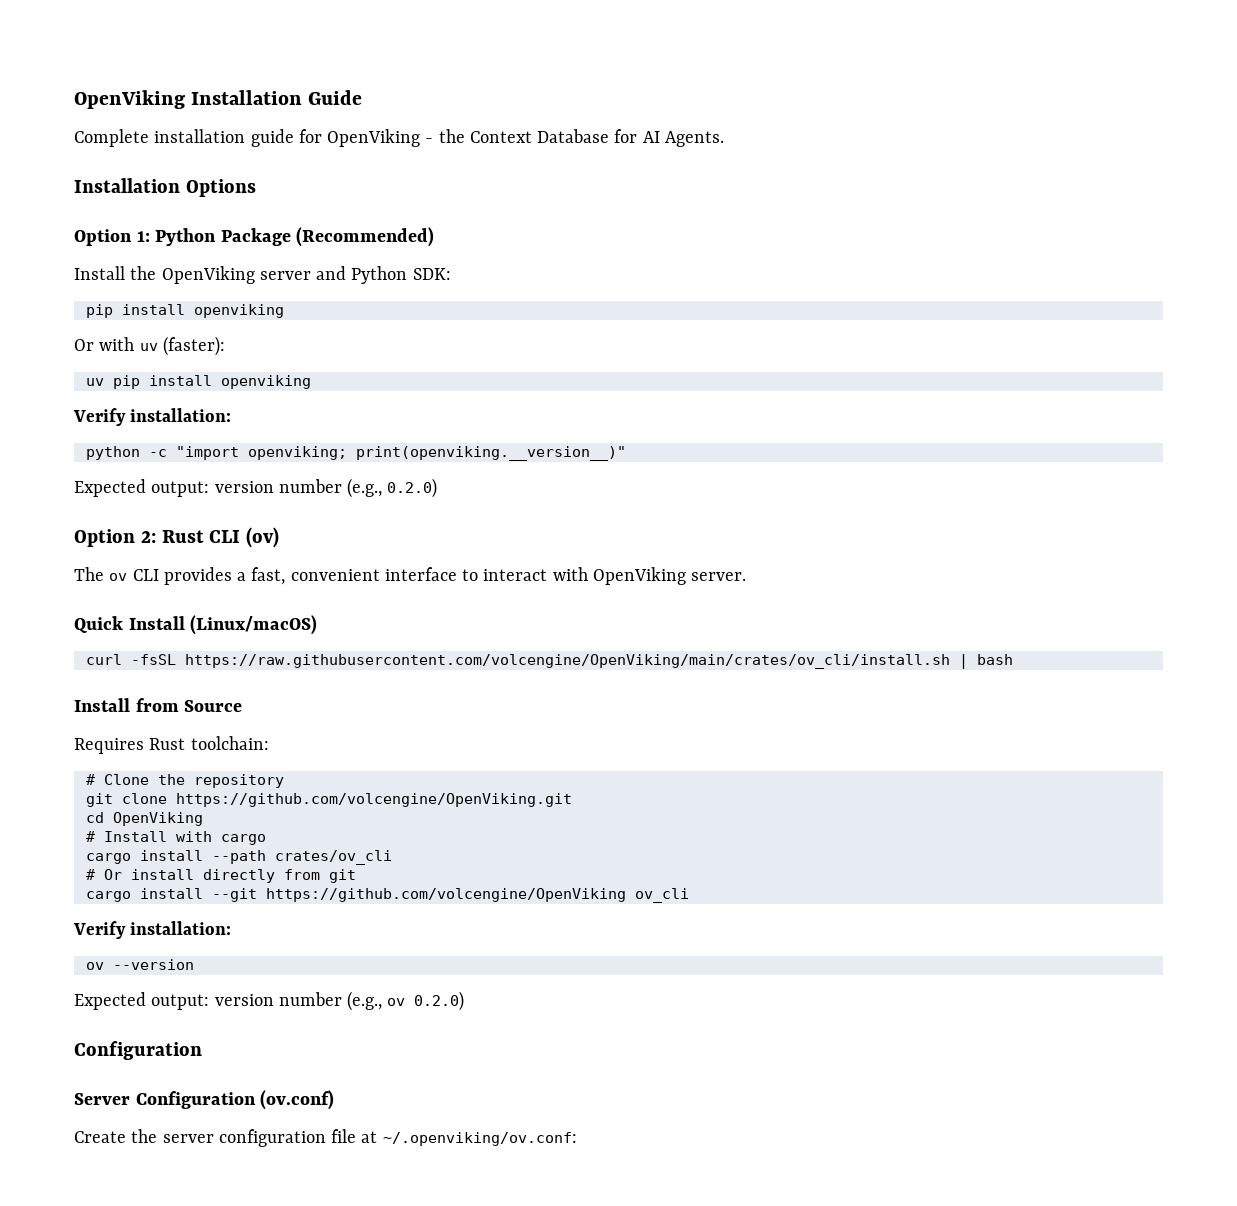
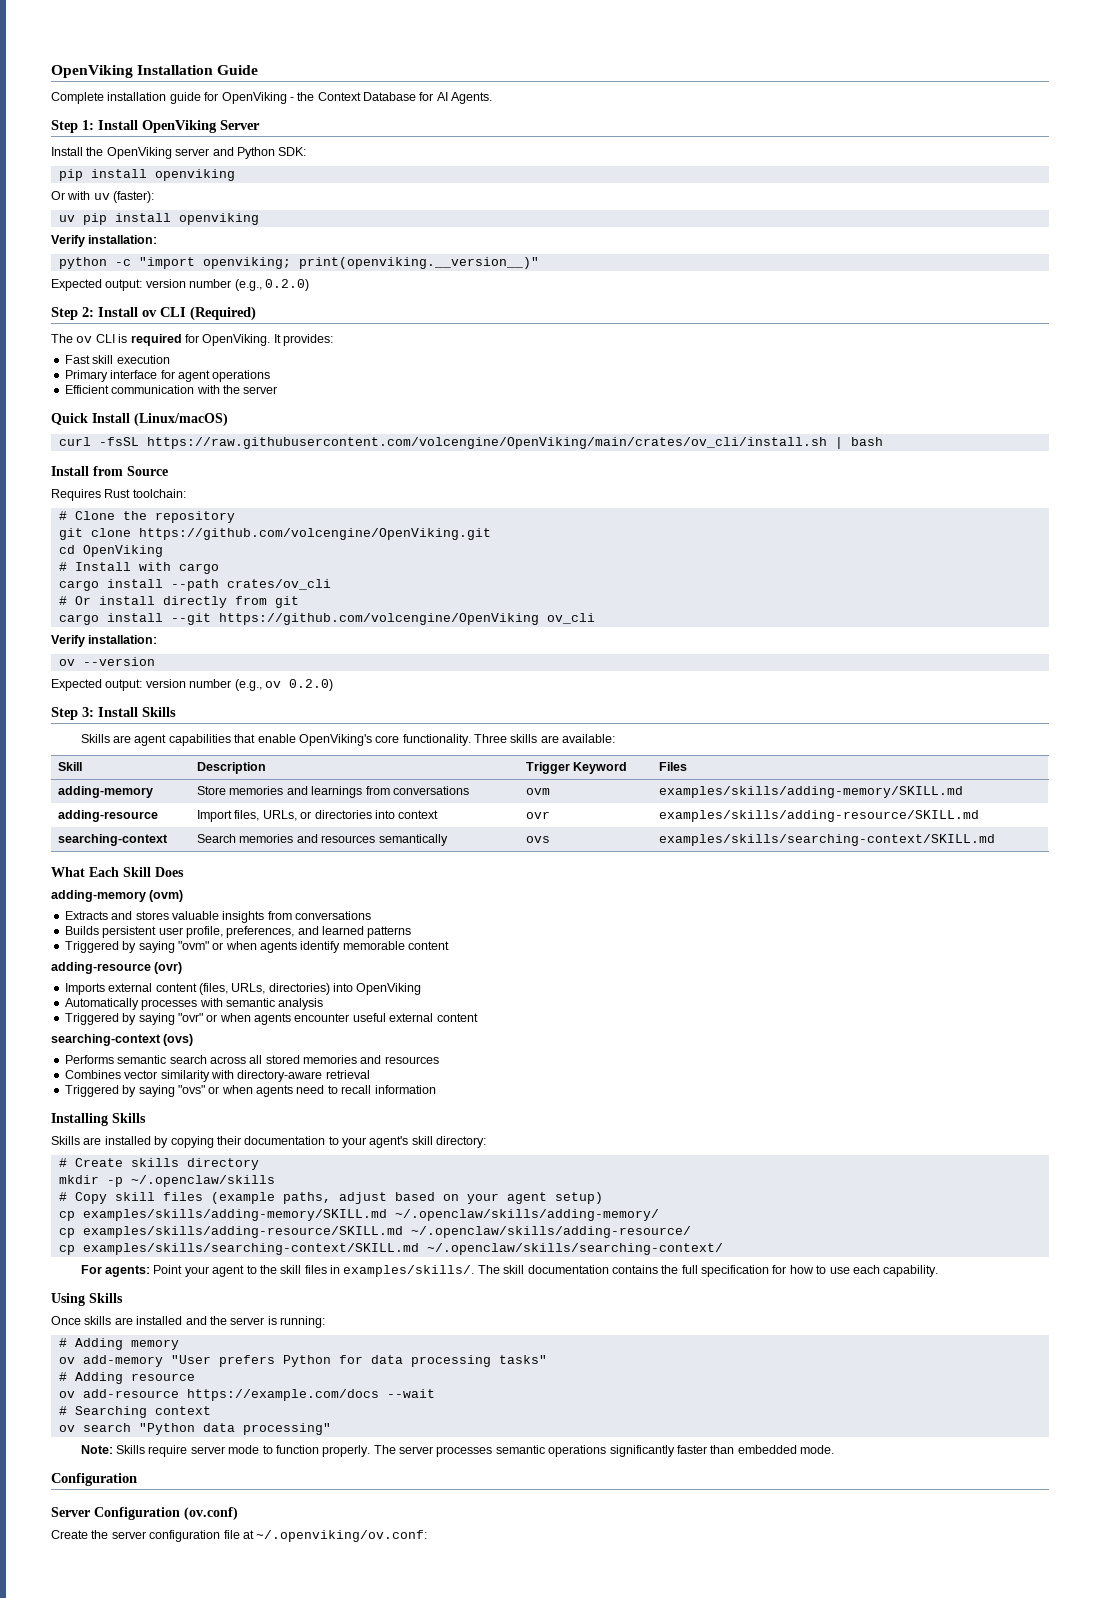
[74,178,256,197] [74,227,435,247] Installation Options // Option 1: Python Package (Recommended) -> [51,120,260,133] Step 1: Install OpenViking Server
[74,527,280,548] [74,567,747,585] Option 2: Rust CLI (ov) // The ov CLI provides a fast, convenient interface to interact with OpenViking server. -> [51,306,256,321] [51,334,333,346] [64,355,170,364] [64,370,271,382] [64,385,278,394] Step 2: Install ov CLI (Required) // The ov CLI is required for OpenViking. It provides: // Fast skill execution // Primary interface for agent operations // Efficient communication with the server
(465, 1001) none -> [51,707,176,720] [80,734,616,746] [58,762,83,771] [197,762,267,774] [526,762,628,774] [659,762,688,771] [58,786,154,798] [197,786,469,798] [526,788,551,795] [659,786,964,798] [58,810,159,822] [197,810,439,822] [526,811,551,819] [659,810,980,822] [58,834,169,846] [197,834,448,846] [526,836,551,843] [659,834,996,846] [51,867,184,877] [51,890,184,902] [64,911,371,923] [64,926,412,938] [64,941,450,953] [51,962,183,974] [64,983,422,995] [64,998,324,1010] [64,1013,478,1025] [51,1034,194,1046] [64,1055,439,1064] [64,1070,370,1082] [64,1085,436,1097] [51,1113,146,1126] [51,1136,487,1148] [58,1158,259,1170] [58,1175,275,1187] [58,1192,603,1204] [58,1209,659,1221] [58,1226,691,1238] [58,1243,723,1255] [80,1265,939,1277] [51,1293,123,1306] [51,1316,325,1328] [58,1338,179,1350] [58,1355,547,1367] [58,1372,195,1384] [58,1389,435,1401] [58,1406,211,1418] [58,1423,331,1435] [80,1445,835,1457] // Step 3: Install Skills // Skills are agent capabilities that enable OpenViking's core functionality. Three skills are available: // Skill | Description | Trigger Keyword | Files // adding-memory | Store memories and learnings from conversations | ovm | examples/skills/adding-memory/SKILL.md // adding-resource | Import files, URLs, or directories into context | ovr | examples/skills/adding-resource/SKILL.md // searching-context | Search memories and resources semantically | ovs | examples/skills/searching-context/SKILL.md // What Each Skill Does // adding-memory (ovm) // Extracts and stores valuable insights from conversations // Builds persistent user profile, preferences, and learned patterns // Triggered by saying "ovm" or when agents identify memorable content // adding-resource (ovr) // Imports external content (files, URLs, directories) into OpenViking // Automatically processes with semantic analysis // Triggered by saying "ovr" or when agents encounter useful external content // searching-context (ovs) // Performs semantic search across all stored memories and resources // Combines vector similarity with directory-aware retrieval // Triggered by saying "ovs" or when agents need to recall information // Installing Skills // Skills are installed by copying their documentation to your agent's skill directory: // # Create skills directory // mkdir -p ~/.openclaw/skills // # Copy skill files (example paths, adjust based on your agent setup) // cp examples/skills/adding-memory/SKILL.md ~/.openclaw/skills/adding-memory/ // cp examples/skills/adding-resource/SKILL.md ~/.openclaw/skills/adding-resource/ // cp examples/skills/searching-context/SKILL.md ~/.openclaw/skills/searching-context/ // For agents: Point your agent to the skill files in examples/skills/. The skill documentation contains the full specification for how to use each capability. // Using Skills // Once skills are installed and the server is running: // # Adding memory // ov add-memory "User prefers Python for data processing tasks" // # Adding resource // ov add-resource https://example.com/docs --wait // # Searching context // ov search "Python data processing" // Note: Skills require server mode to function properly. The server processes semantic operations significantly faster than embedded mode.

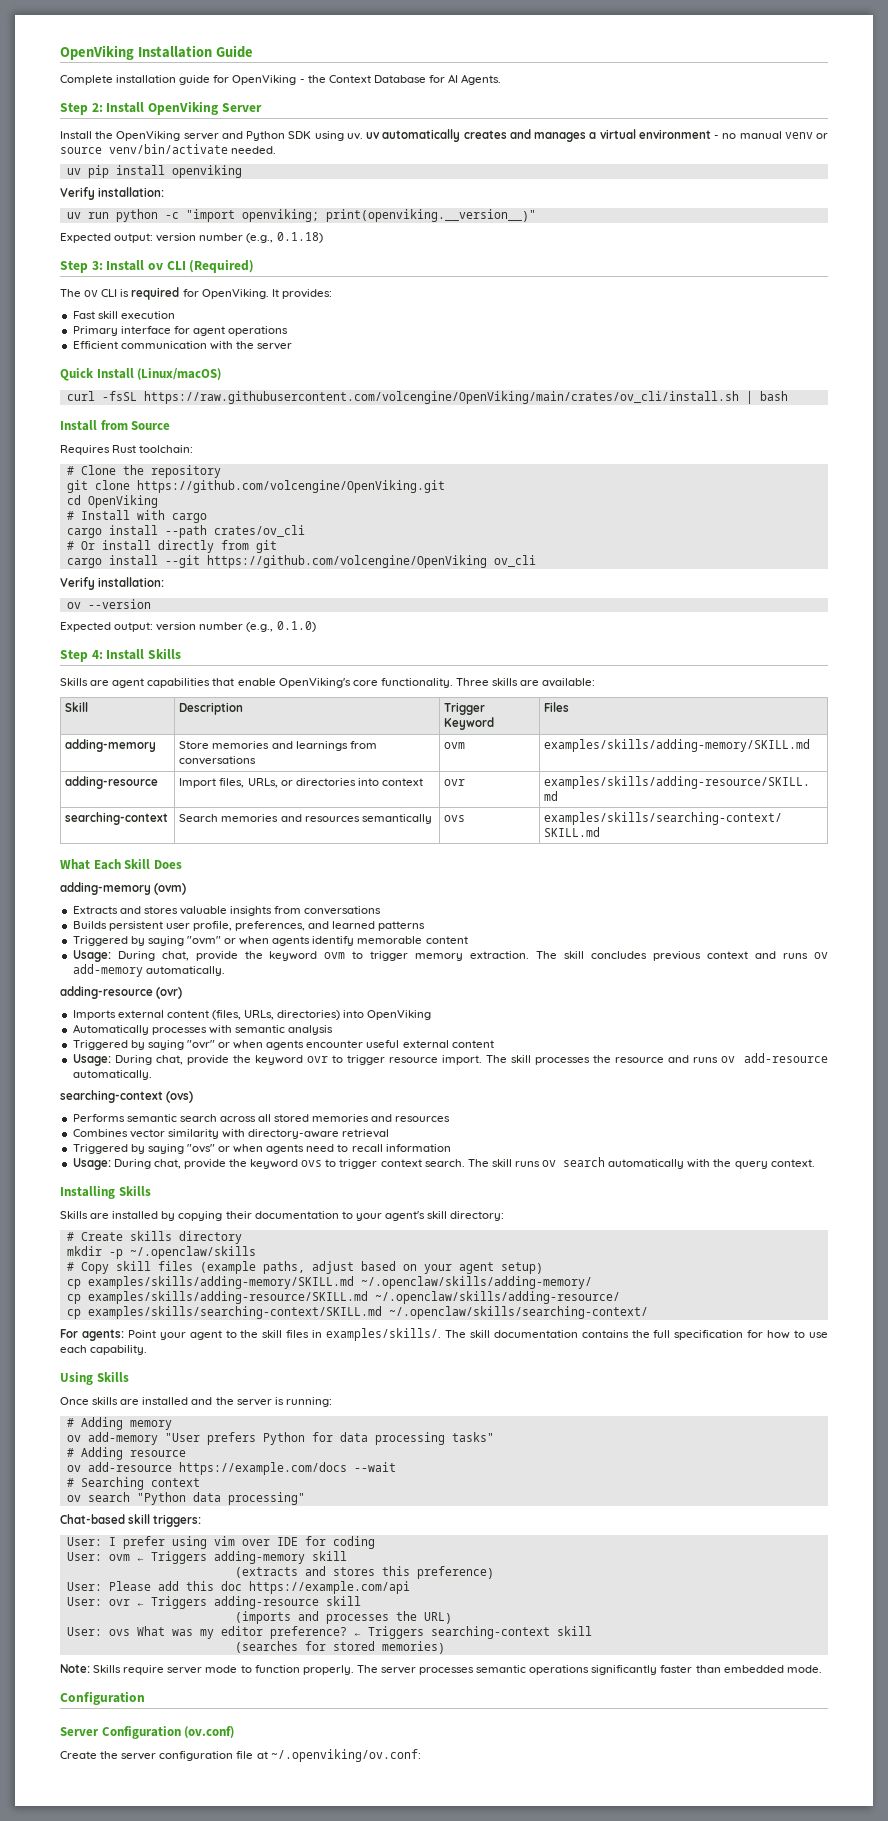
[82,120,94,130] 1: -> [91,103,103,112] 2:
[278,147,307,156] [58,169,235,181] [51,191,155,203] SDK: // pip install openviking // Or with uv (faster): -> [288,129,828,142] [60,144,277,154] SDK using uv. uv automatically creates and manages a virtual environment - no manual venv or source venv/bin/activate needed.
(158, 239) none -> [66,212,109,219] uv run
[264,279,309,291] [51,307,94,320] 0.2.0) // Step 2: -> [276,232,323,243] [60,260,103,273] 0.1.18) // Step 3:
[264,679,333,691] [51,707,94,720] ov 0.2.0) // Step 3: -> [276,621,316,632] [60,649,103,662] 0.1.0) // Step 4:
(450, 945) none -> [72,950,828,962] [72,964,225,977] // Usage: During chat, provide the keyword ovm to trigger memory extraction. The skill concludes previous context and runs ov add-memory automatically.
(478, 1017) none -> [72,1053,829,1066] [72,1070,152,1080] // Usage: During chat, provide the keyword ovr to trigger resource import. The skill processes the resource and runs ov add-resource automatically.
(436, 1089) none -> [72,1157,815,1170] // Usage: During chat, provide the keyword ovs to trigger context search. The skill runs ov search automatically with the query context.
(331, 1429) none -> [60,1514,202,1527] [66,1536,375,1549] [66,1551,347,1564] [234,1566,494,1579] [66,1581,410,1594] [66,1596,361,1609] [234,1611,452,1624] [66,1626,592,1639] [234,1641,445,1654] // Chat-based skill triggers: // User: I prefer using vim over IDE for coding // User: ovm ← Triggers adding-memory skill // (extracts and stores this preference) // User: Please add this doc https://example.com/api // User: ovr ← Triggers adding-resource skill // (imports and processes the URL) // User: ovs What was my editor preference? ← Triggers searching-context skill // (searches for stored memories)

